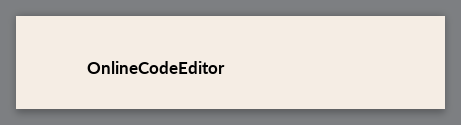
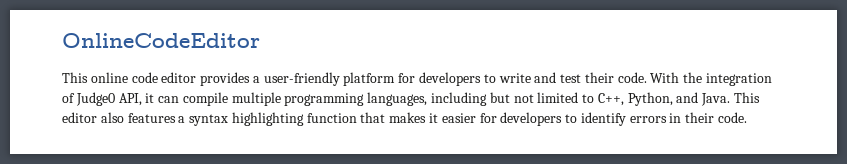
(225, 67) none -> [62,72,773,86] [62,92,761,106] [62,112,748,126] // This online code editor provides a user-friendly platform for developers to write and test their code. With the integration of Judge0 API, it can compile multiple programming languages, including but not limited to C++, Python, and Java. This editor also features a syntax highlighting function that makes it easier for developers to identify errors in their code.

